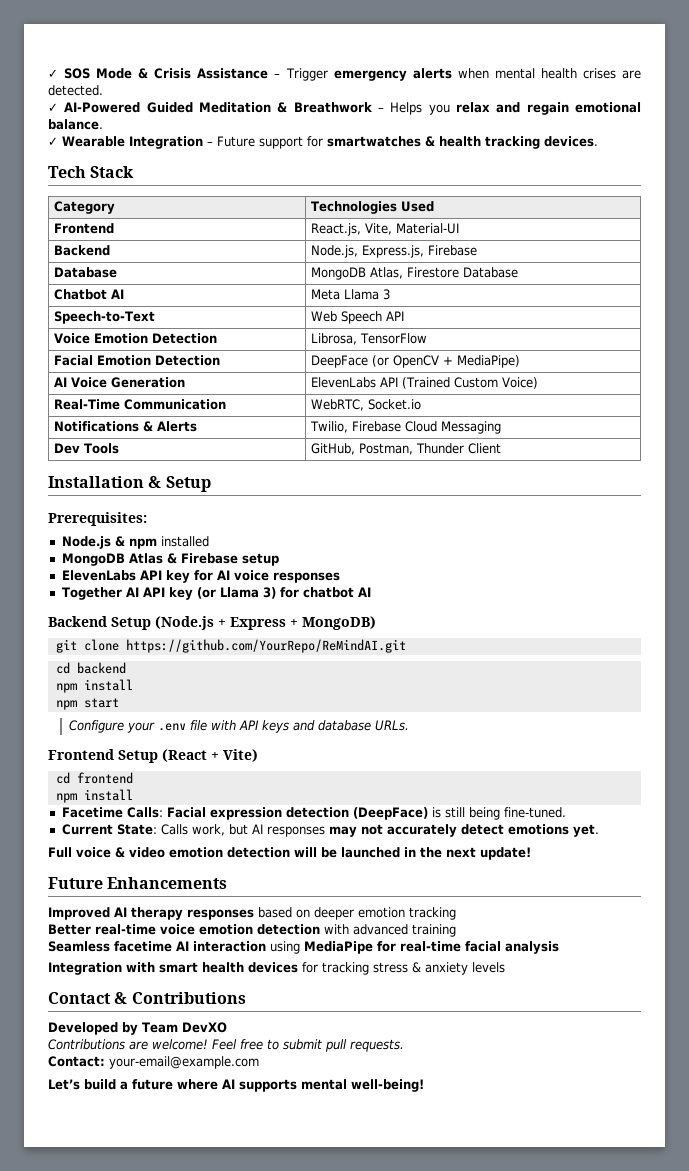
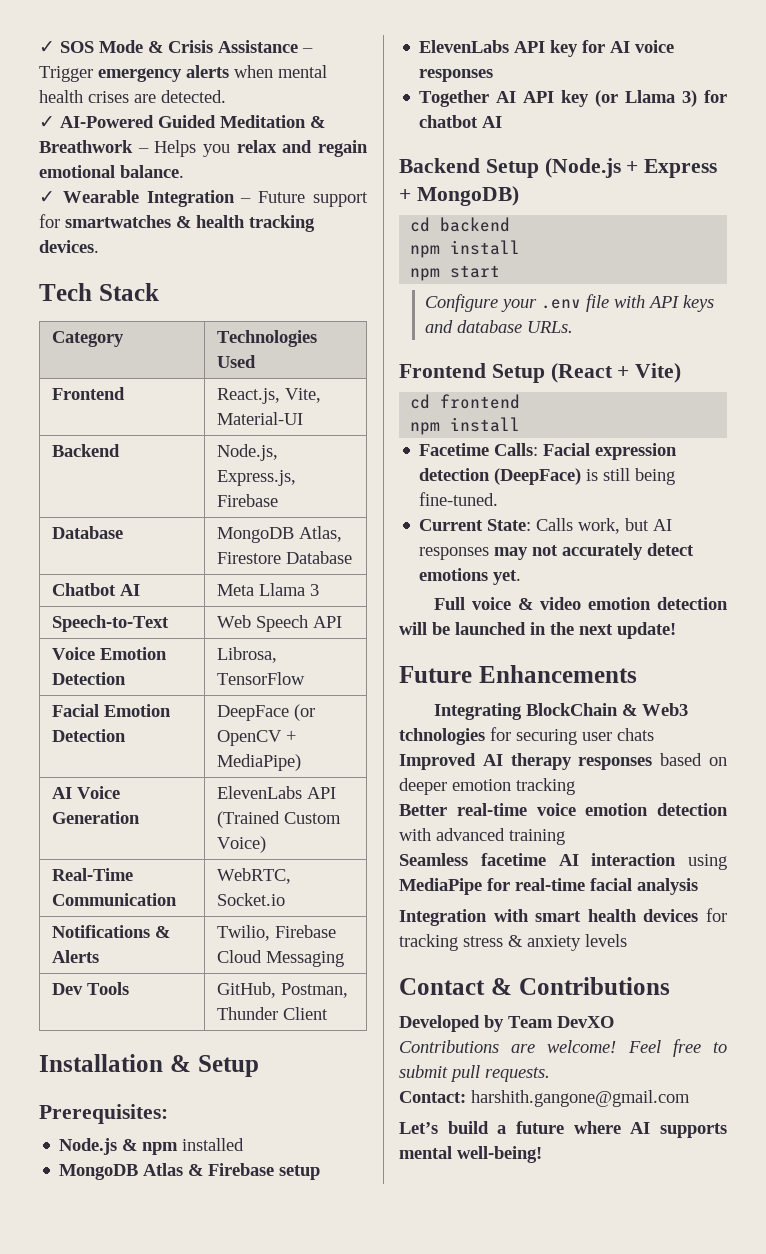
[55,639,406,653] // git clone https://github.com/YourRepo/ReMindAI.git -> (519, 196) none
(228, 883) none -> [433,703,688,720] [399,727,654,745] Integrating BlockChain & Web3 tchnologies for securing user chats
[109,1056,259,1069] your-email@example.com -> [471,1090,690,1107] harshith.gangone@gmail.com

